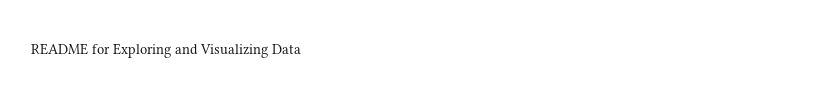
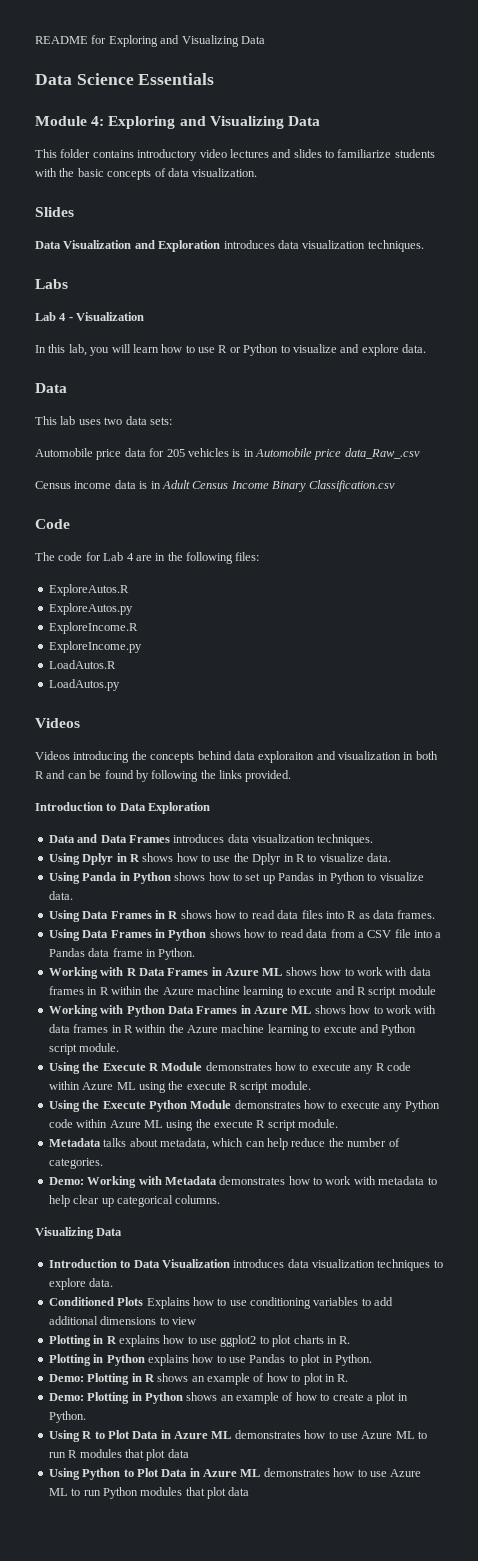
(301, 49) none -> [35,73,215,85] [35,116,320,129] [35,149,435,161] [35,168,258,180] [35,207,74,217] [35,240,424,252] [35,279,68,289] [35,312,145,321] [35,344,426,356] [35,383,67,393] [35,416,172,425] [35,448,420,460] [35,480,396,492] [35,519,70,529] [35,552,260,564] [48,584,129,596] [48,603,133,615] [48,622,138,634] [48,641,142,653] [48,660,116,669] [48,679,120,691] [35,718,80,728] [35,751,438,763] [35,770,292,782] [35,802,211,814] [48,834,374,846] [48,853,391,865] [48,872,424,884] [48,891,73,900] [48,910,436,922] [48,929,442,941] [48,948,196,960] [48,967,431,979] [48,986,436,998] [48,1005,437,1017] [48,1024,417,1036] [48,1043,120,1055] [48,1062,411,1074] [48,1081,311,1093] [48,1100,440,1112] [48,1119,339,1131] [48,1138,400,1150] [48,1158,103,1169] [48,1176,437,1188] [48,1195,221,1207] [35,1227,123,1239] [48,1259,443,1271] [48,1278,114,1290] [48,1297,394,1309] [48,1316,196,1325] [48,1335,351,1347] [48,1354,372,1366] [48,1373,349,1385] [48,1392,408,1404] [48,1411,86,1423] [48,1430,427,1442] [48,1449,189,1461] [48,1468,422,1480] [48,1487,250,1499] // Data Science Essentials // Module 4: Exploring and Visualizing Data // This folder contains introductory video lectures and slides to familiarize students with the basic concepts of data visualization. // Slides // Data Visualization and Exploration introduces data visualization techniques. // Labs // Lab 4 - Visualization // In this lab, you will learn how to use R or Python to visualize and explore data. // Data // This lab uses two data sets: // Automobile price data for 205 vehicles is in Automobile price data_Raw_.csv // Census income data is in Adult Census Income Binary Classification.csv // Code // The code for Lab 4 are in the following files: // ExploreAutos.R // ExploreAutos.py // ExploreIncome.R // ExploreIncome.py // LoadAutos.R // LoadAutos.py // Videos // Videos introducing the concepts behind data exploraiton and visualization in both R and can be found by following the links provided. // Introduction to Data Exploration // Data and Data Frames introduces data visualization techniques. // Using Dplyr in R shows how to use the Dplyr in R to visualize data. // Using Panda in Python shows how to set up Pandas in Python to visualize data. // Using Data Frames in R shows how to read data files into R as data frames. // Using Data Frames in Python shows how to read data from a CSV file into a Pandas data frame in Python. // Working with R Data Frames in Azure ML shows how to work with data frames in R within the Azure machine learning to excute and R script module // Working with Python Data Frames in Azure ML shows how to work with data frames in R within the Azure machine learning to excute and Python script module. // Using the Execute R Module demonstrates how to execute any R code within Azure ML using the execute R script module. // Using the Execute Python Module demonstrates how to execute any Python code within Azure ML using the execute R script module. // Metadata talks about metadata, which can help reduce the number of categories. // Demo: Working with Metadata demonstrates how to work with metadata to help clear up categorical columns. // Visualizing Data // Introduction to Data Visualization introduces data visualization techniques to explore data. // Conditioned Plots Explains how to use conditioning variables to add additional dimensions to view // Plotting in R explains how to use ggplot2 to plot charts in R. // Plotting in Python explains how to use Pandas to plot in Python. // Demo: Plotting in R shows an example of how to plot in R. // Demo: Plotting in Python shows an example of how to create a plot in Python. // Using R to Plot Data in Azure ML demonstrates how to use Azure ML to run R modules that plot data // Using Python to Plot Data in Azure ML demonstrates how to use Azure ML to run Python modules that plot data

